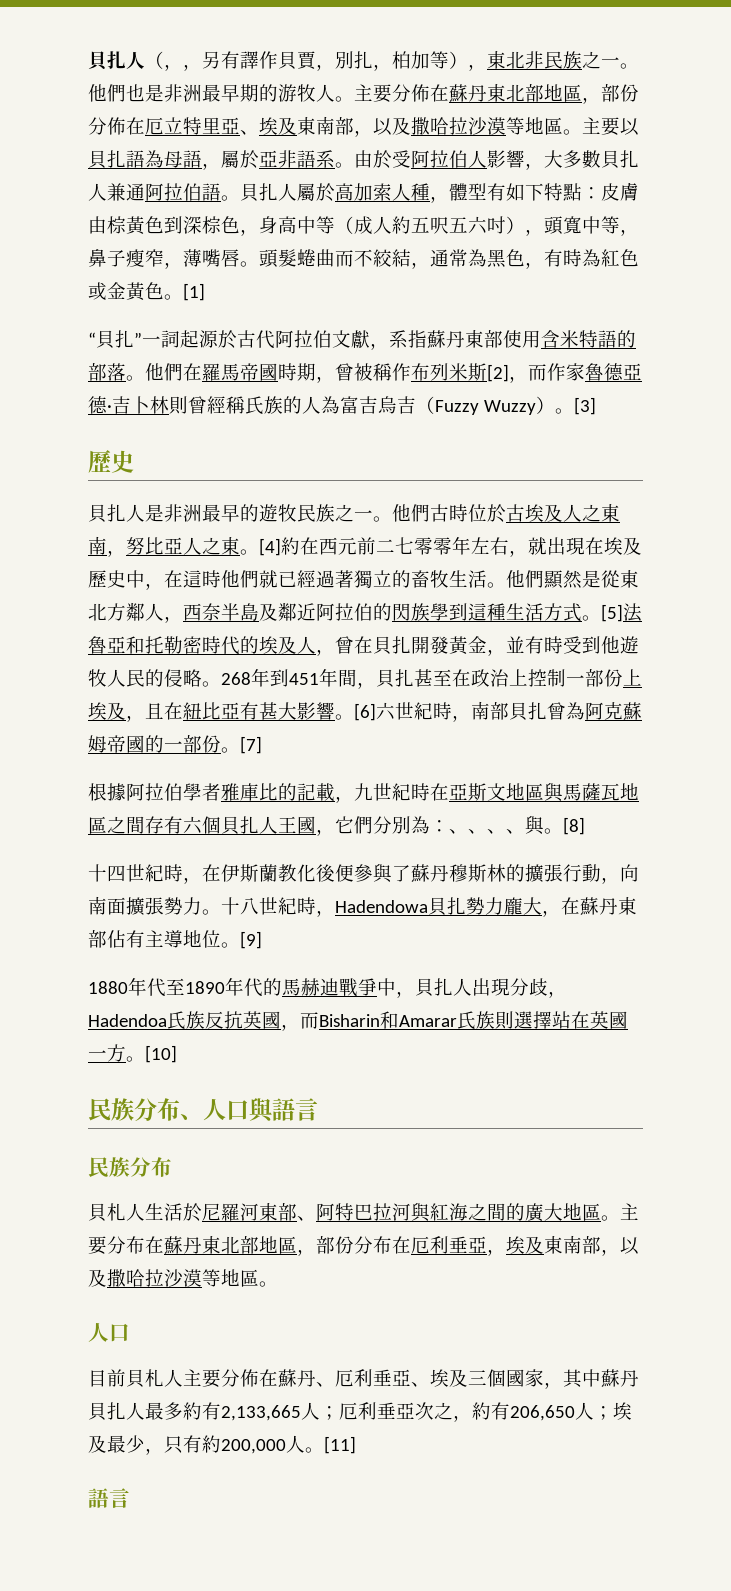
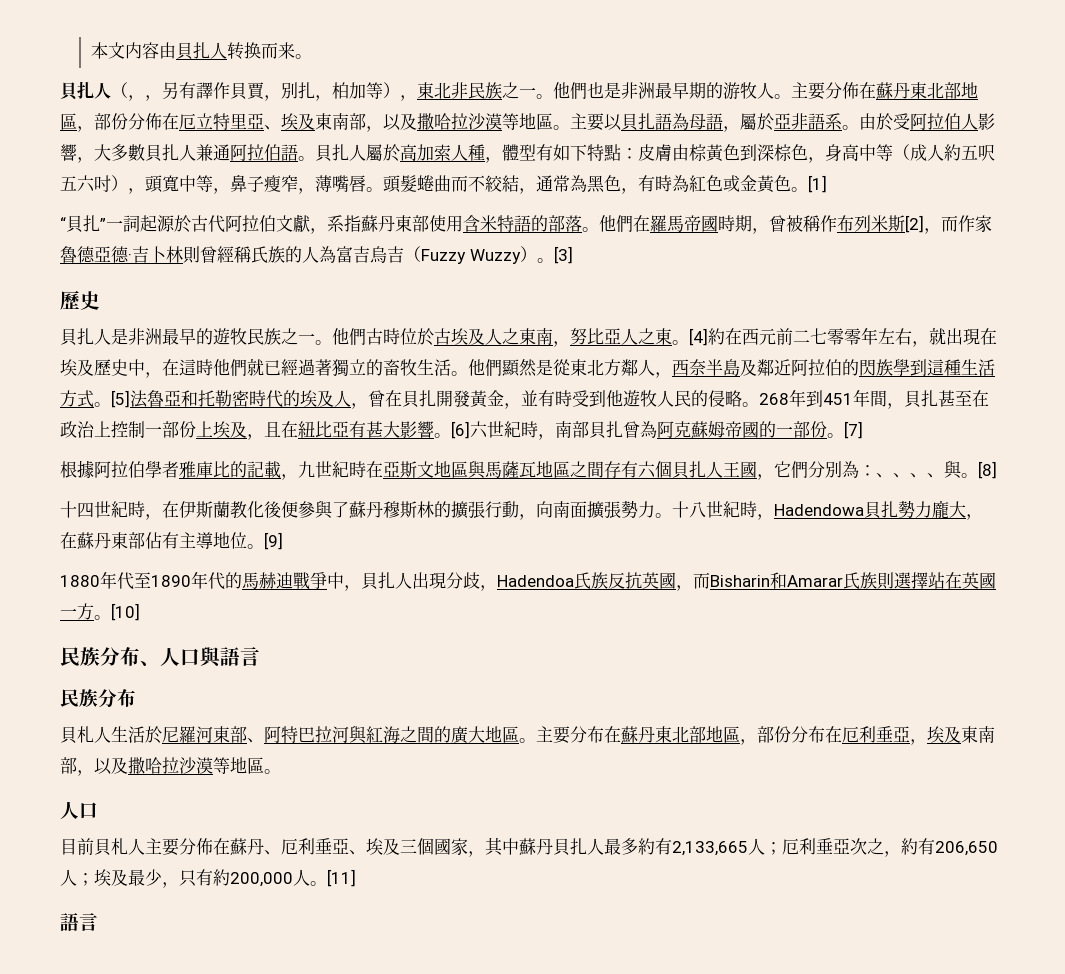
(88, 60) none -> [90,42,312,60] 本文内容由貝扎人转换而来。 //

